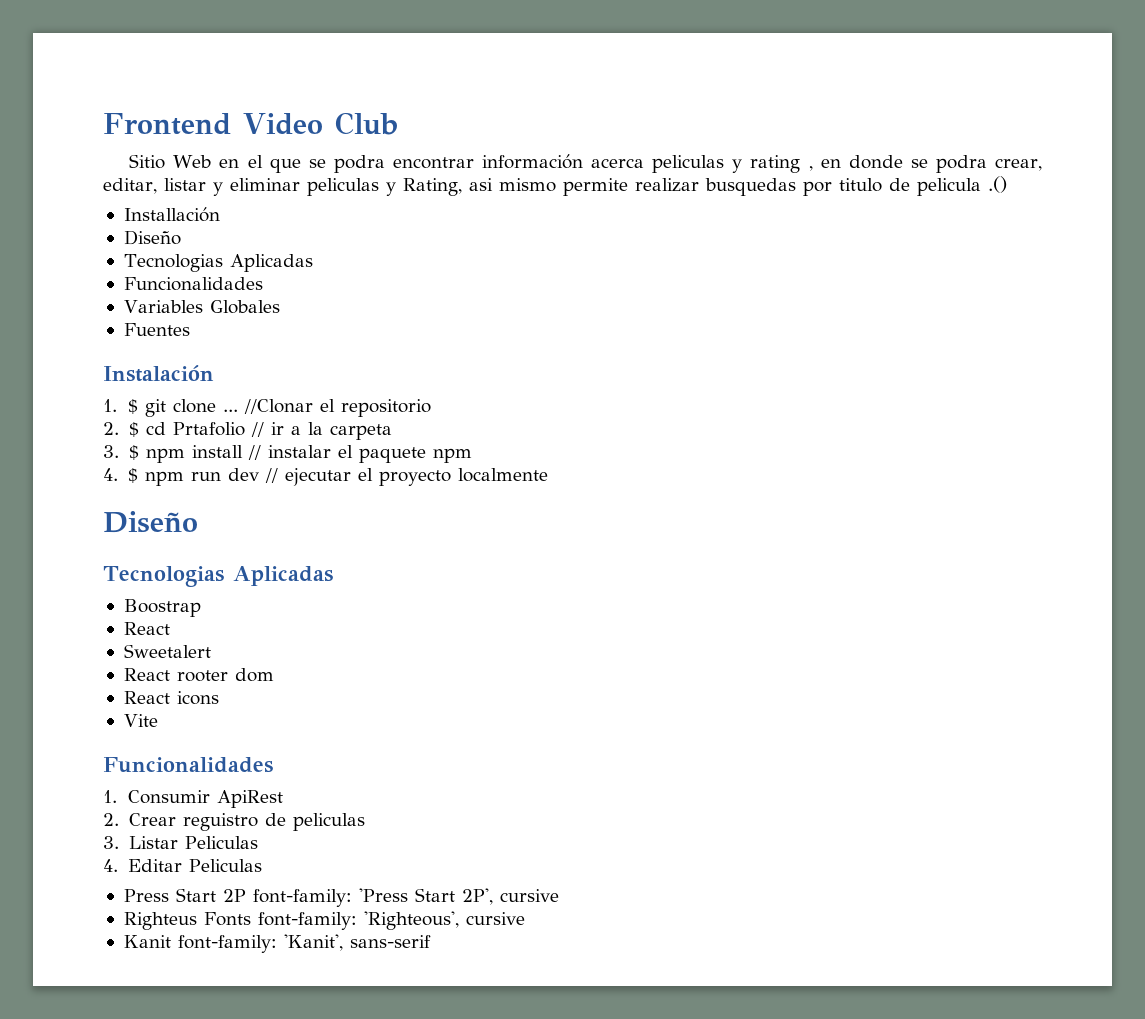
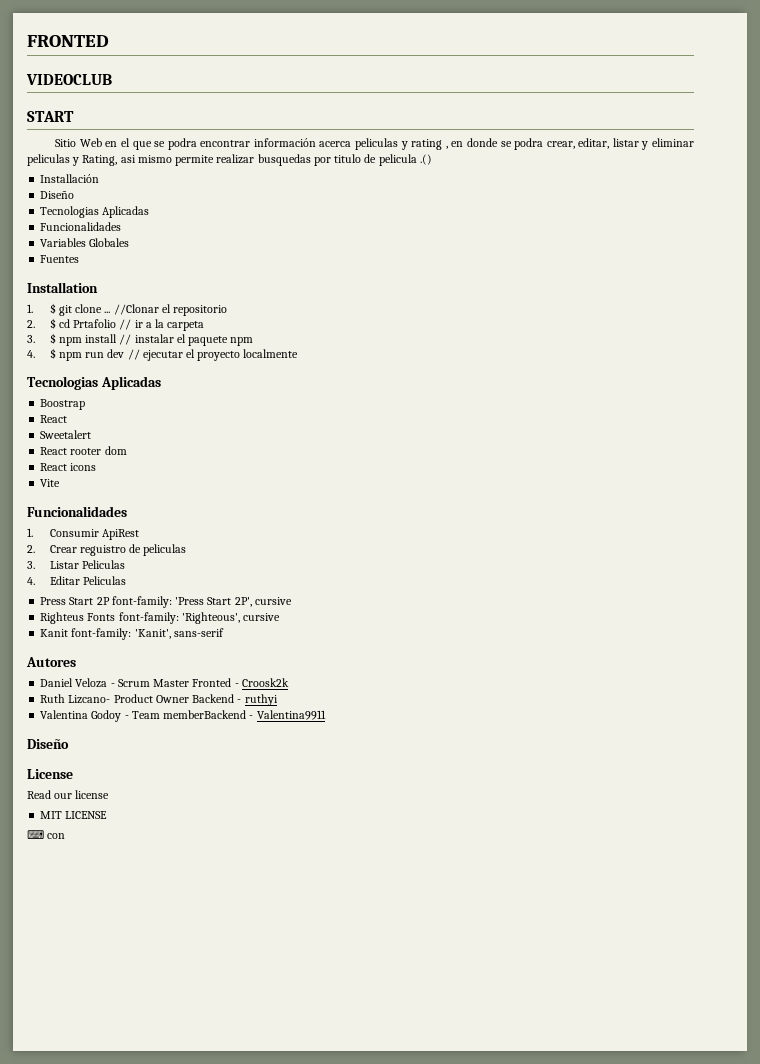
[103,112,398,135] Frontend Video Club -> [27,35,109,47] [26,74,112,85] [27,111,74,122] FRONTED // VIDEOCLUB // START
[103,365,214,382] Instalación -> [27,282,98,293] Installation
[103,511,198,533] // Diseño -> (299, 353) none
(431, 941) none -> [26,657,76,667] [40,678,289,688] [40,694,278,706] [40,710,326,722] [27,739,69,749] [27,769,73,779] [27,790,110,799] [40,811,108,819] [27,830,66,839] // Autores // Daniel Veloza - Scrum Master Fronted - Croosk2k // Ruth Lizcano- Product Owner Backend - ruthyi // Valentina Godoy - Team memberBackend - Valentina9911 // Diseño // License // Read our license // MIT LICENSE // ⌨ con

